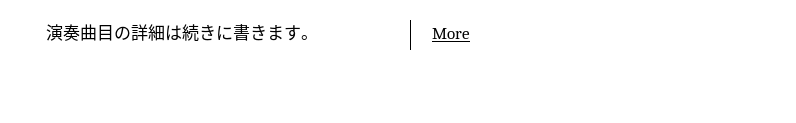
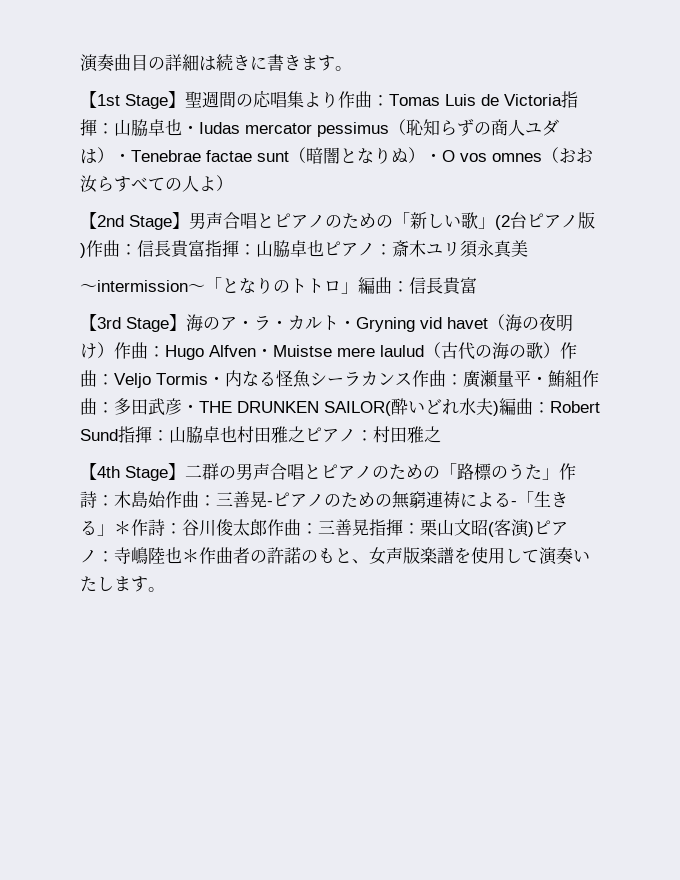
[432,28,470,39] More -> [80,91,578,109] [80,119,559,137] [80,147,593,164] [80,175,233,193] [80,212,595,230] [80,240,528,258] [80,277,477,295] [80,314,573,332] [80,342,577,360] [80,370,599,388] [80,398,600,416] [80,426,441,444] [80,463,576,481] [80,491,568,509] [80,519,568,537] [80,547,590,565] [80,576,165,592] 【1st Stage】聖週間の応唱集より作曲：Tomas Luis de Victoria指揮：山脇卓也・Iudas mercator pessimus（恥知らずの商人ユダは）・Tenebrae factae sunt（暗闇となりぬ）・O vos omnes（おお汝らすべての人よ） // 【2nd Stage】男声合唱とピアノのための「新しい歌」(2台ピアノ版)作曲：信長貴富指揮：山脇卓也ピアノ：斎木ユリ須永真美 // ～intermission～「となりのトトロ」編曲：信長貴富 // 【3rd Stage】海のア・ラ・カルト・Gryning vid havet（海の夜明け）作曲：Hugo Alfven・Muistse mere laulud（古代の海の歌）作曲：Veljo Tormis・内なる怪魚シーラカンス作曲：廣瀬量平・鮪組作曲：多田武彦・THE DRUNKEN SAILOR(酔いどれ水夫)編曲：Robert Sund指揮：山脇卓也村田雅之ピアノ：村田雅之 // 【4th Stage】二群の男声合唱とピアノのための「路標のうた」作詩：木島始作曲：三善晃-ピアノのための無窮連祷による-「生きる」＊作詩：谷川俊太郎作曲：三善晃指揮：栗山文昭(客演)ピアノ：寺嶋陸也＊作曲者の許諾のもと、女声版楽譜を使用して演奏いたします。

